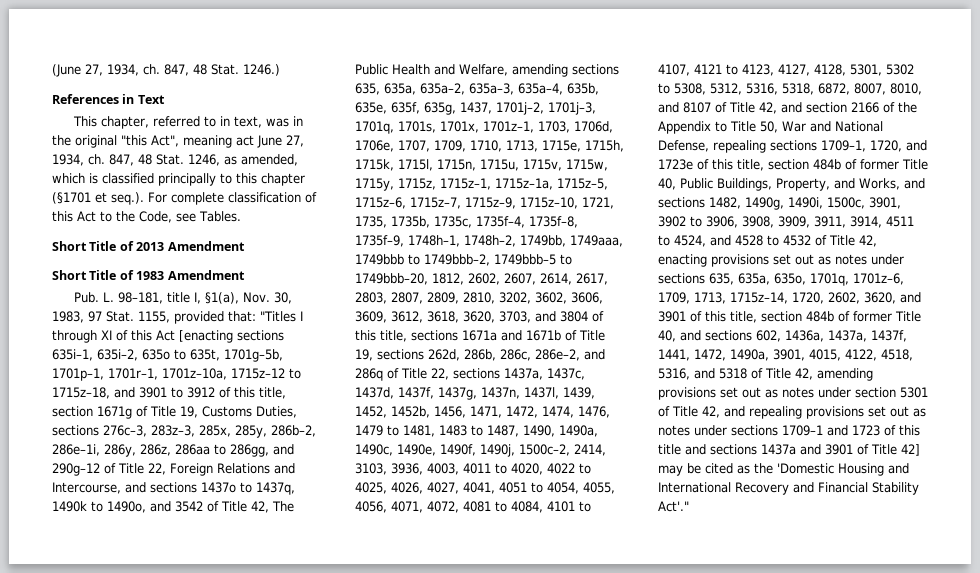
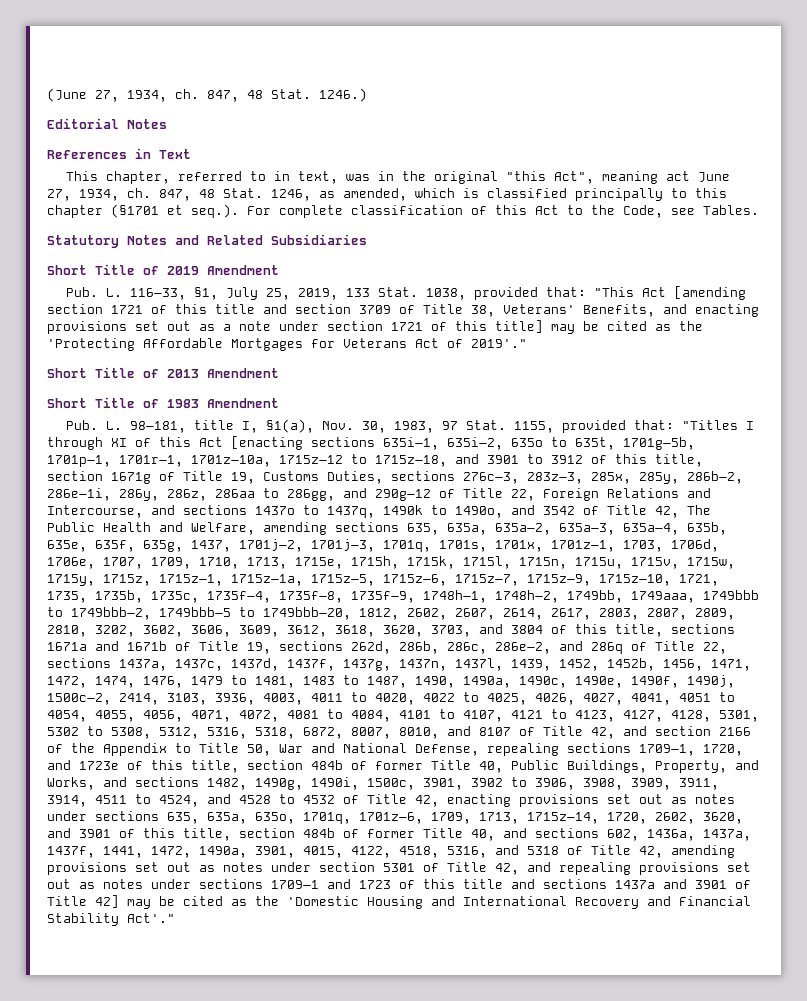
(280, 70) none -> [47,118,167,129] // Editorial Notes
(241, 216) none -> [47,234,367,248] [47,264,279,275] [66,286,747,300] [47,304,759,317] [47,320,703,334] [47,338,527,351] // Statutory Notes and Related Subsidiaries // Short Title of 2019 Amendment // Pub. L. 116–33, §1, July 25, 2019, 133 Stat. 1038, provided that: "This Act [amending section 1721 of this title and section 3709 of Title 38, Veterans' Benefits, and enacting provisions set out as a note under section 1721 of this title] may be cited as the 'Protecting Affordable Mortgages for Veterans Act of 2019'."

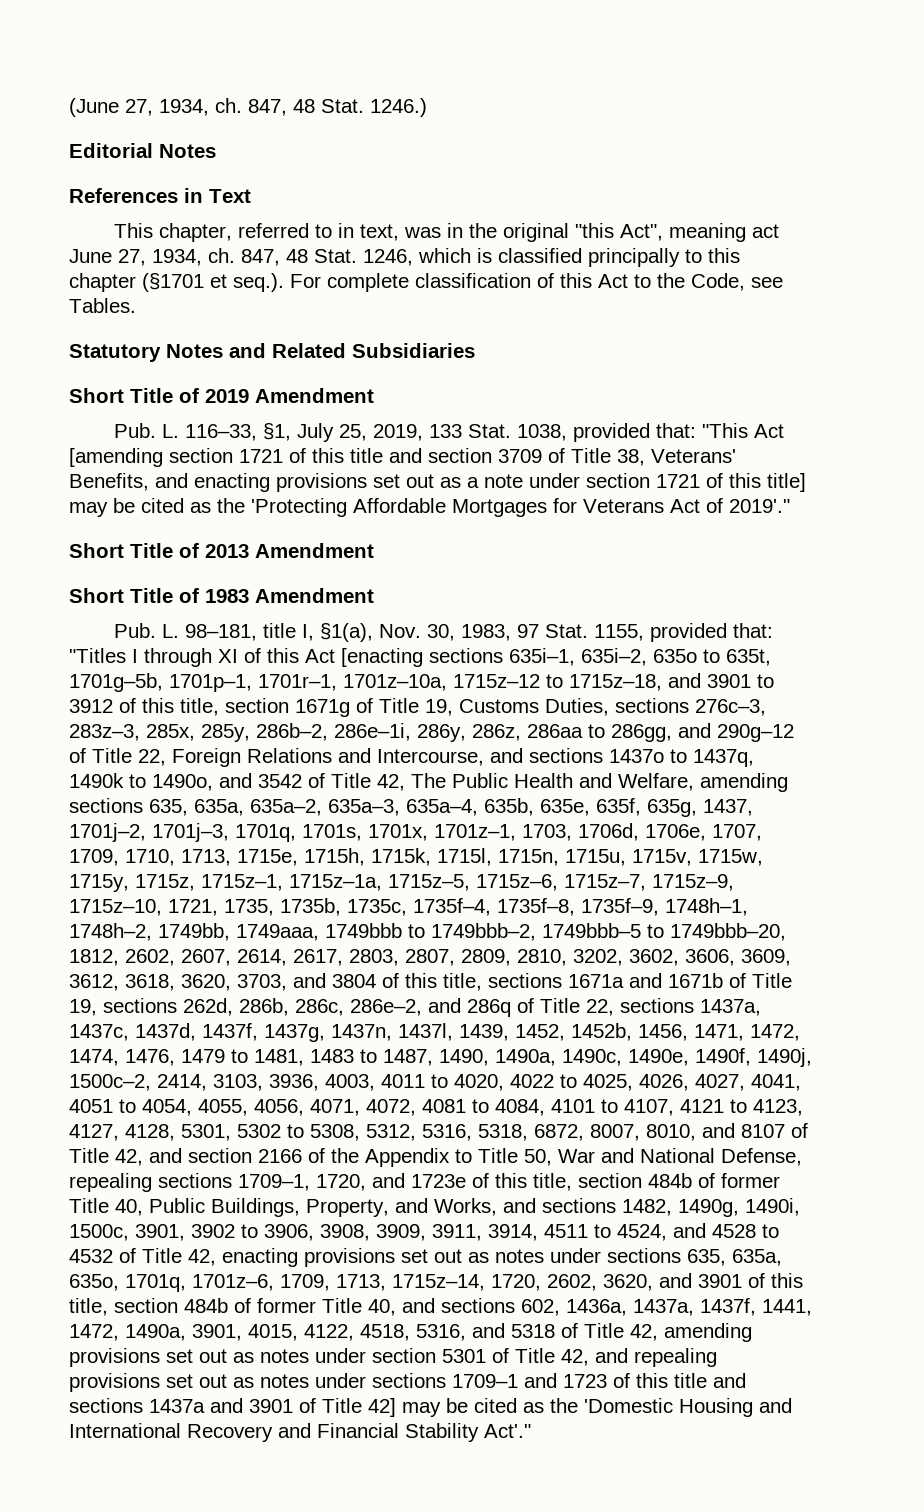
[319,188,407,201] as amended, -> (413, 257) none

